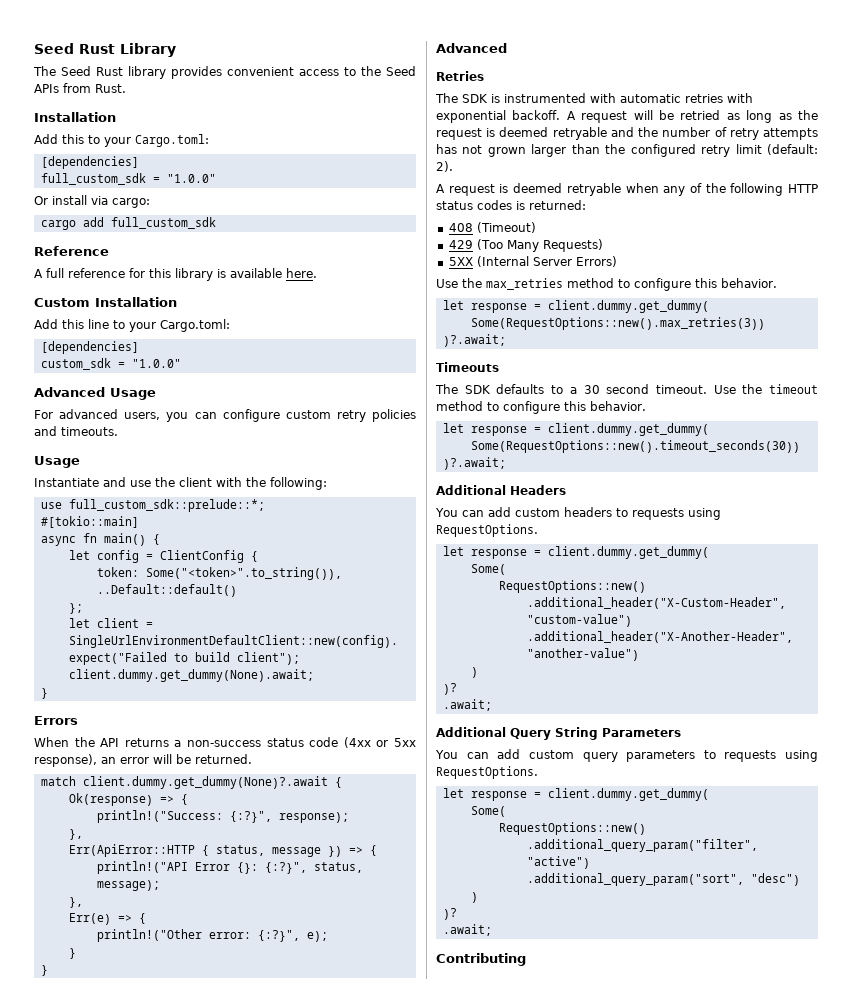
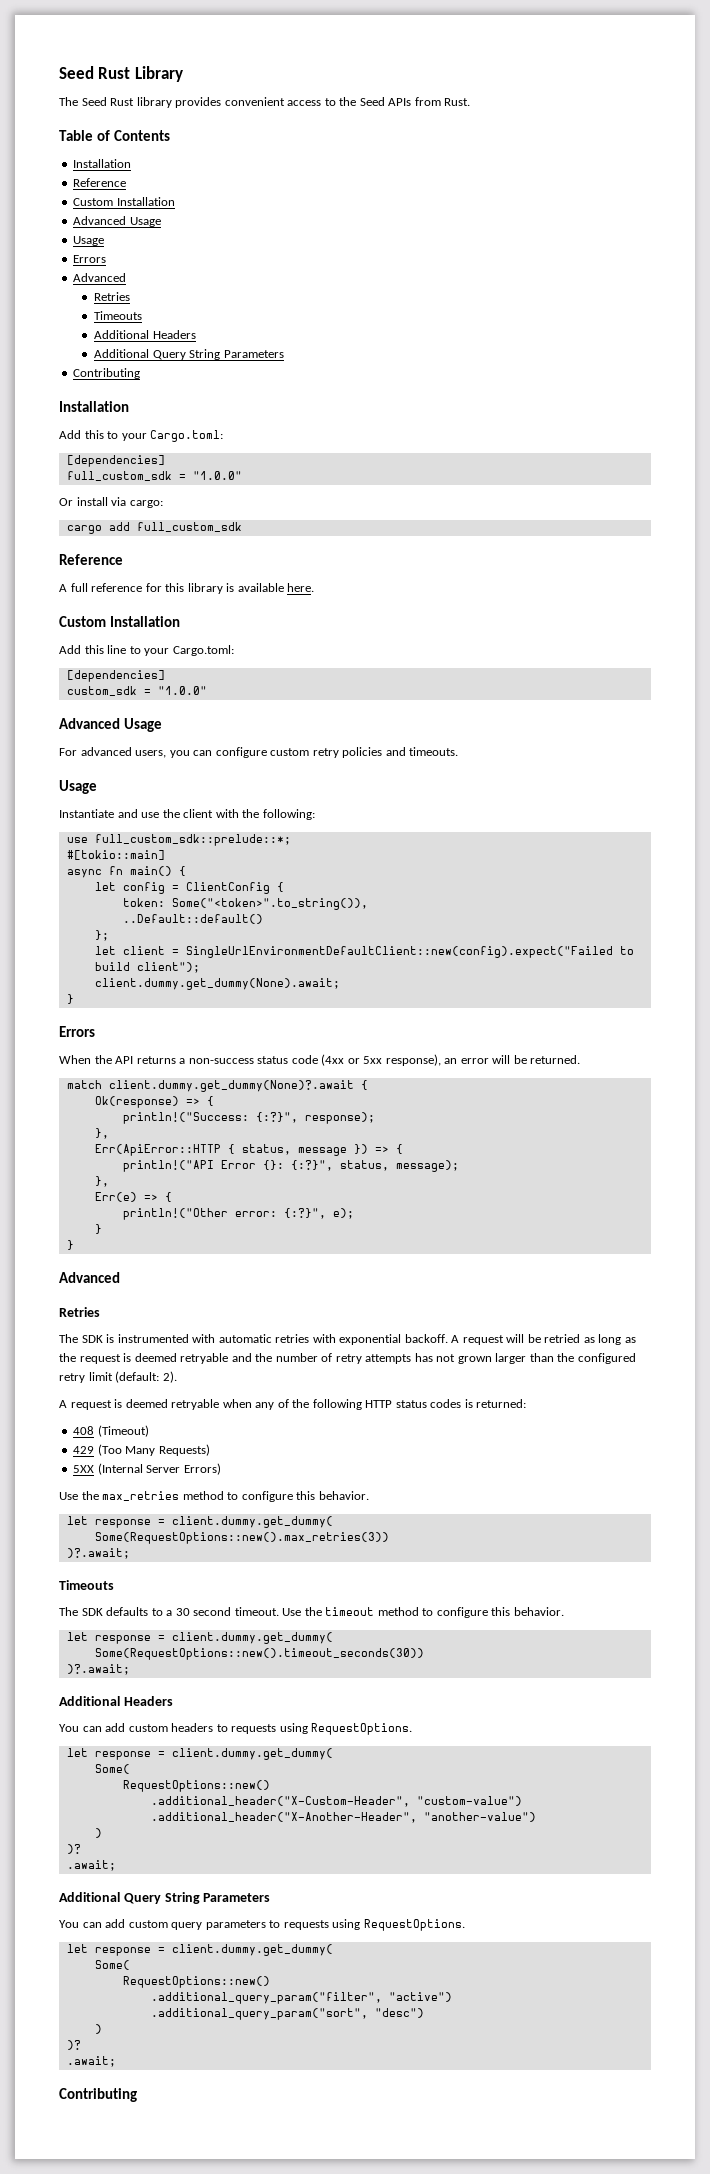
(126, 88) none -> [59,130,171,141] [73,159,132,168] [73,178,127,187] [73,197,175,206] [73,216,161,227] [73,236,105,246] [73,255,107,263] [73,273,127,282] [93,292,130,301] [93,311,142,320] [93,330,196,339] [93,349,284,360] [73,368,141,379] // Table of Contents // Installation // Reference // Custom Installation // Advanced Usage // Usage // Errors // Advanced // Retries // Timeouts // Additional Headers // Additional Query String Parameters // Contributing

